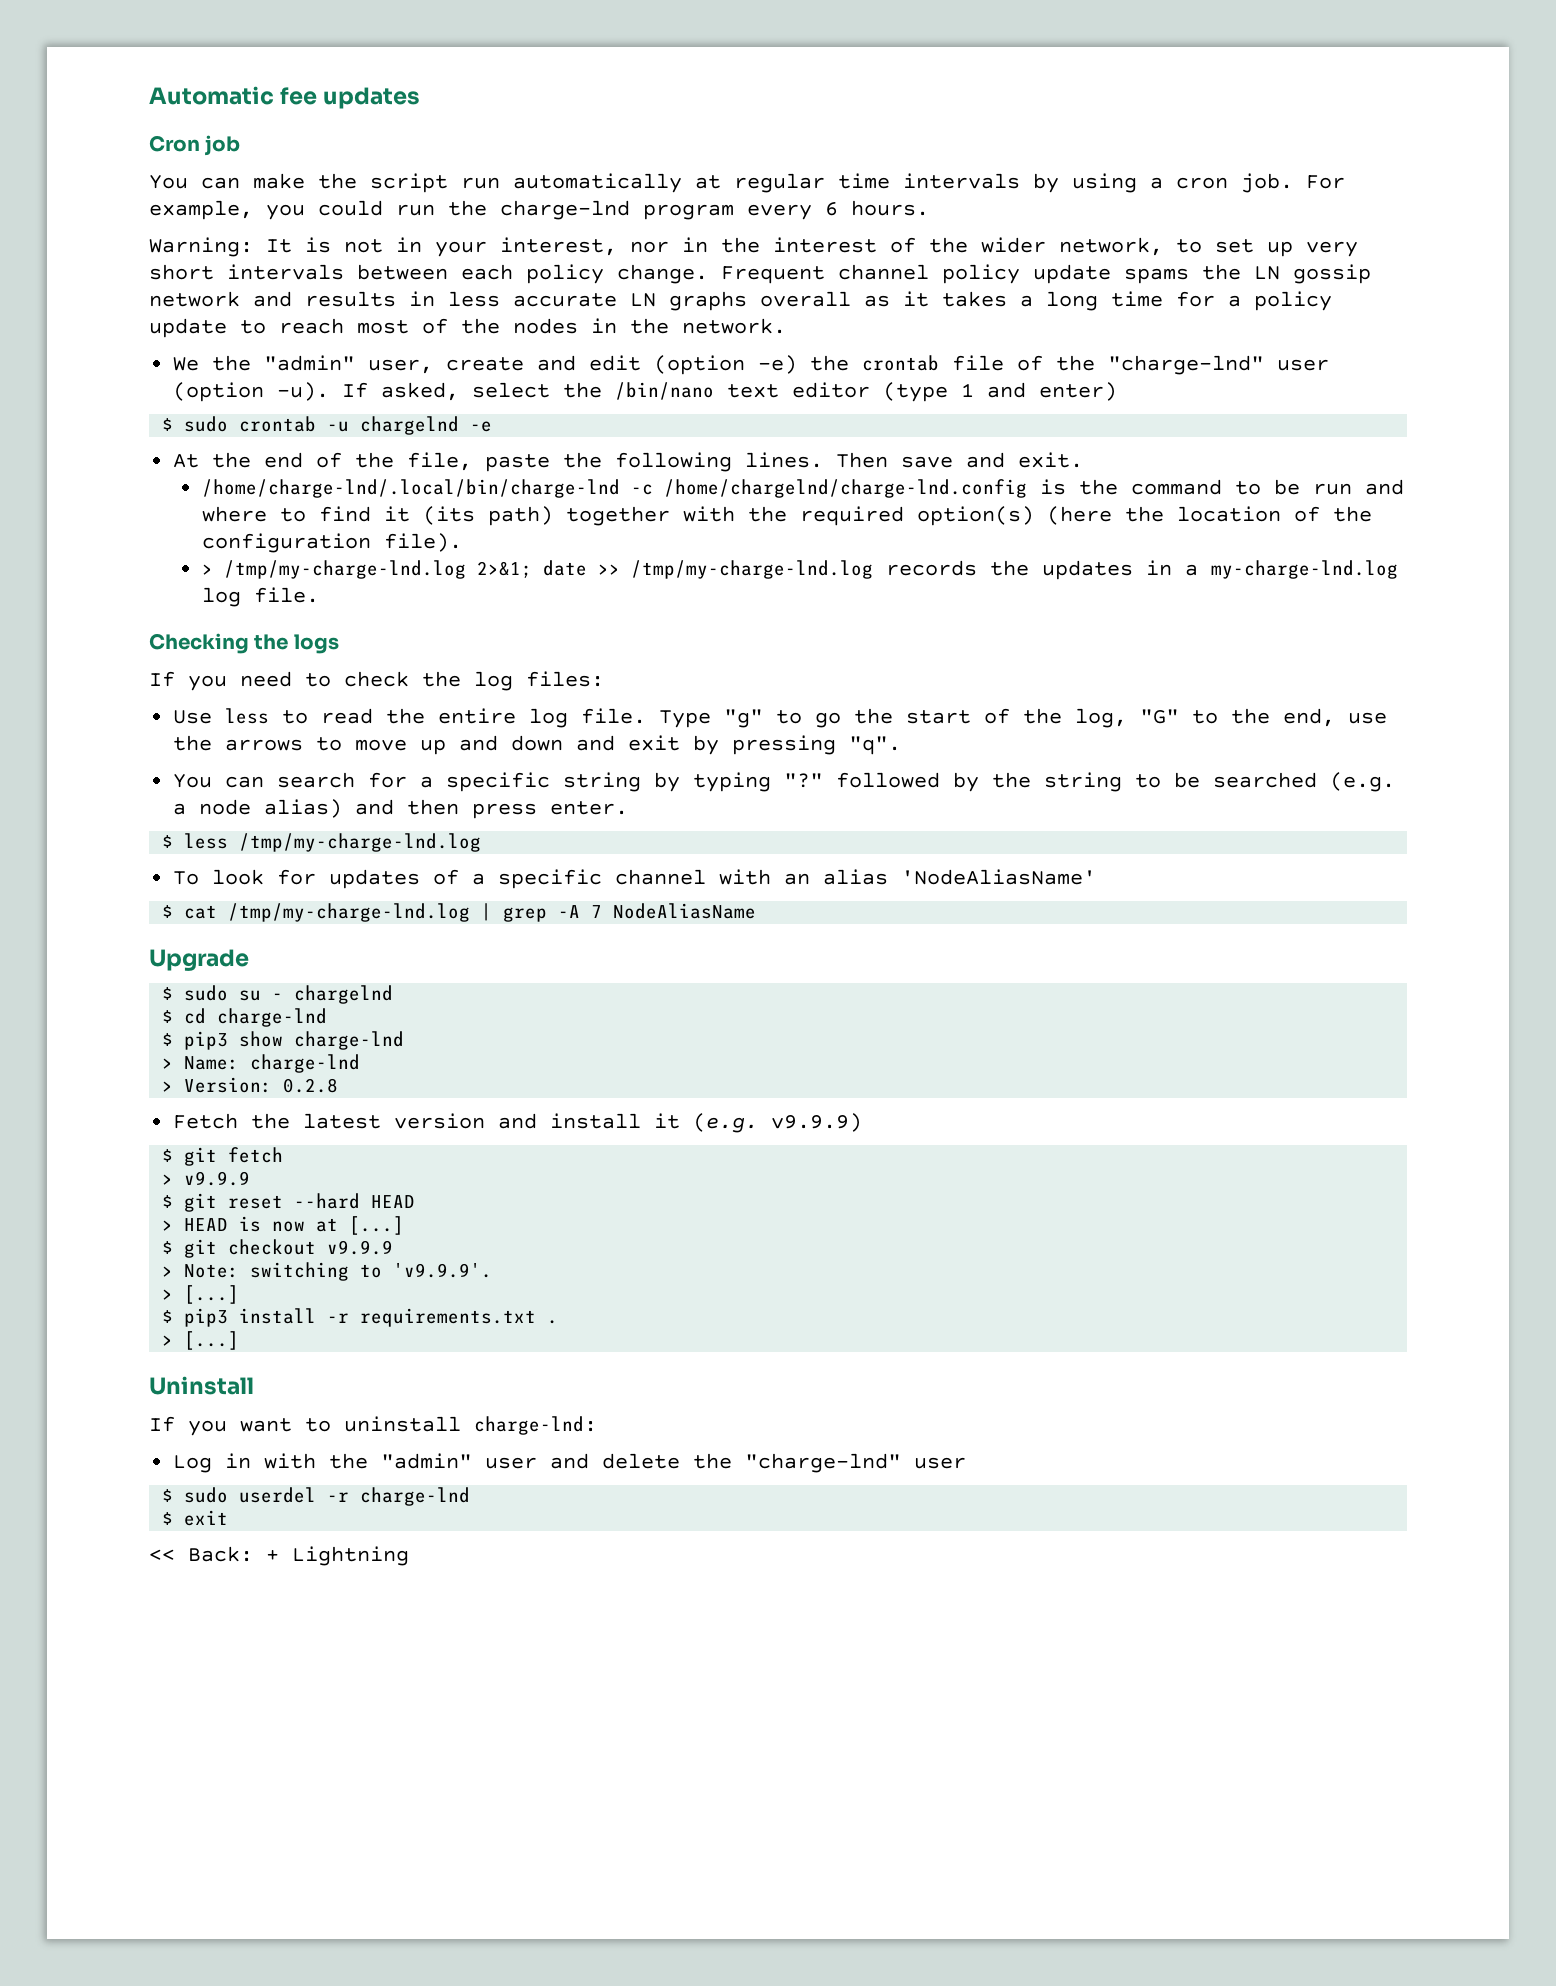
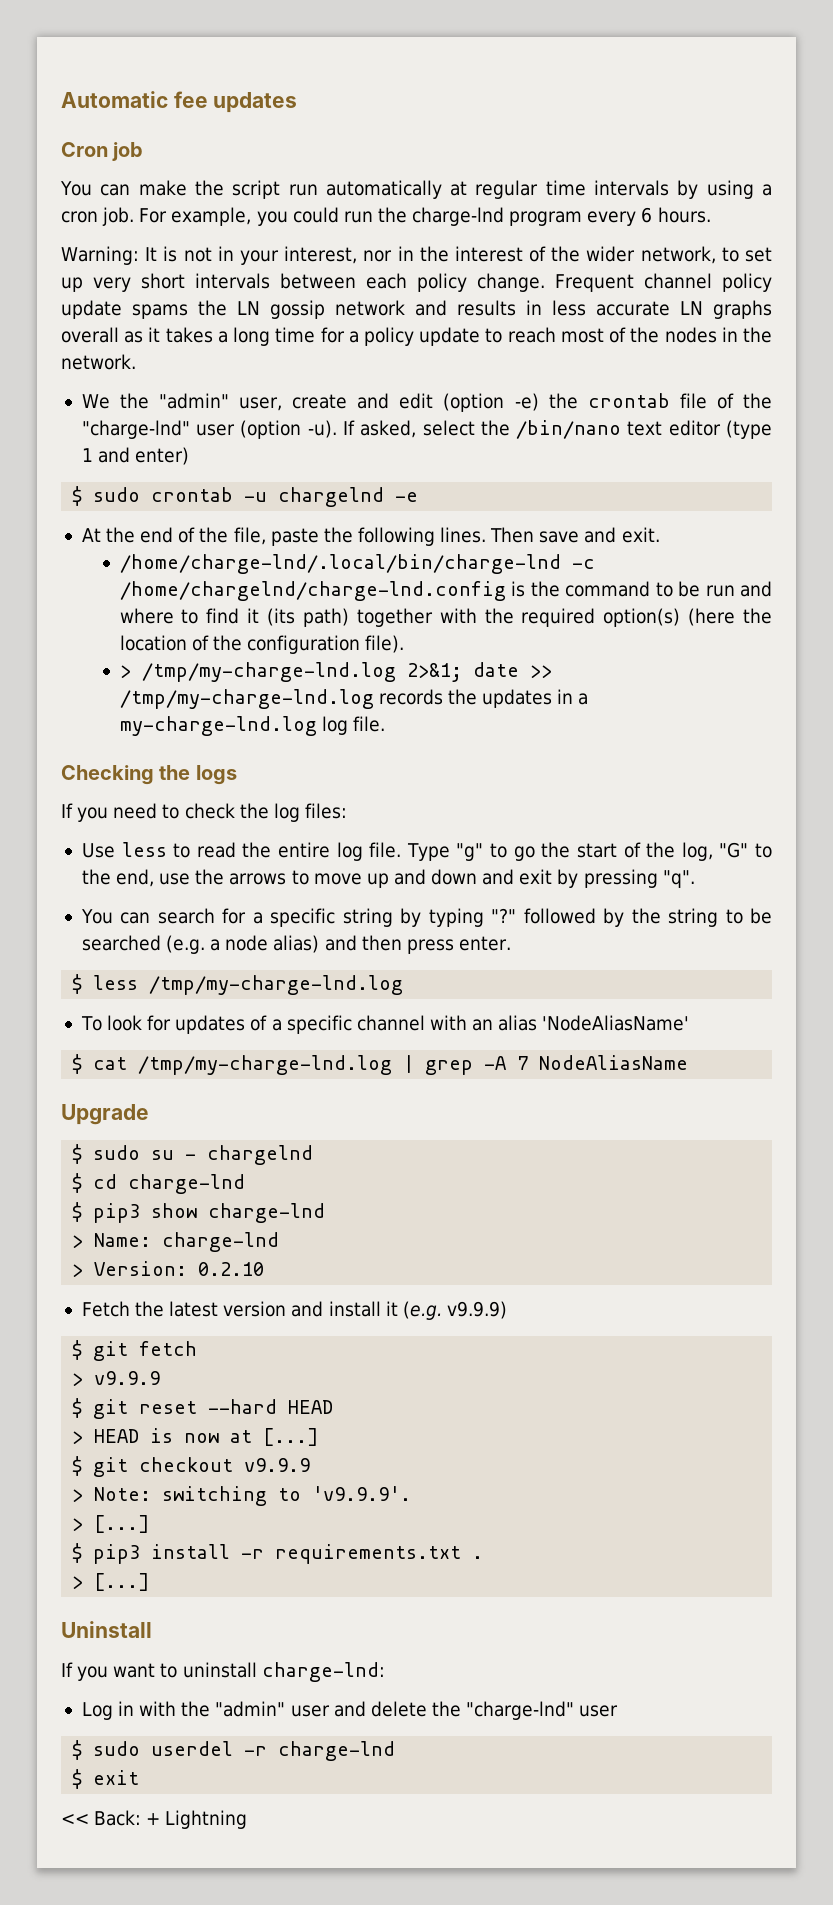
[283,1078,339,1093] 0.2.8 -> [198,1262,265,1276] 0.2.10

